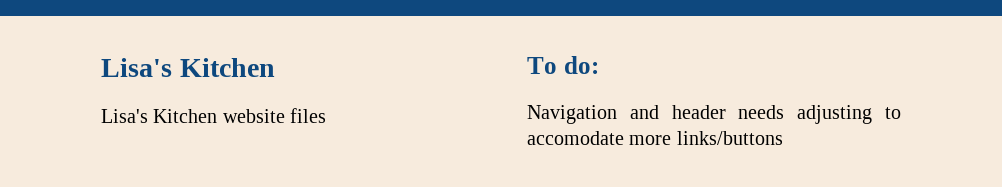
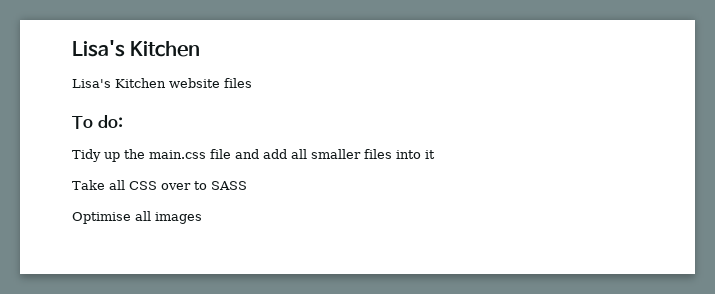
[527,105,901,124] [527,131,783,145] Navigation and header needs adjusting to accomodate more links/buttons -> [72,149,435,162] [72,180,247,190] [72,211,202,224] Tidy up the main.css file and add all smaller files into it // Take all CSS over to SASS // Optimise all images

